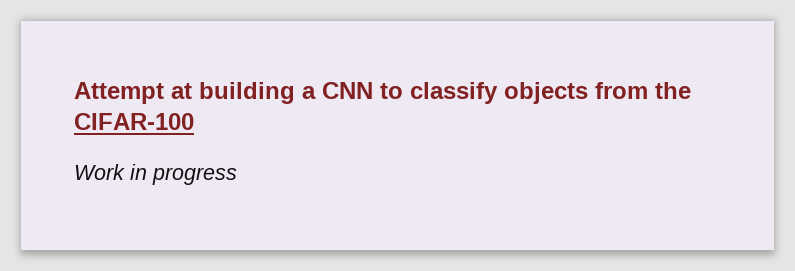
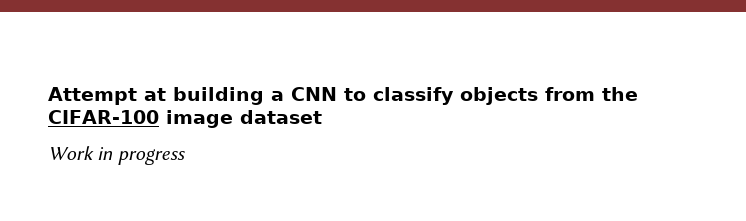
(194, 121) none -> [165,110,322,128] image dataset

